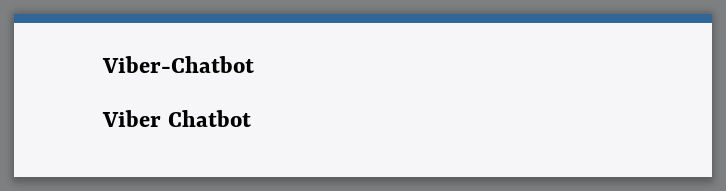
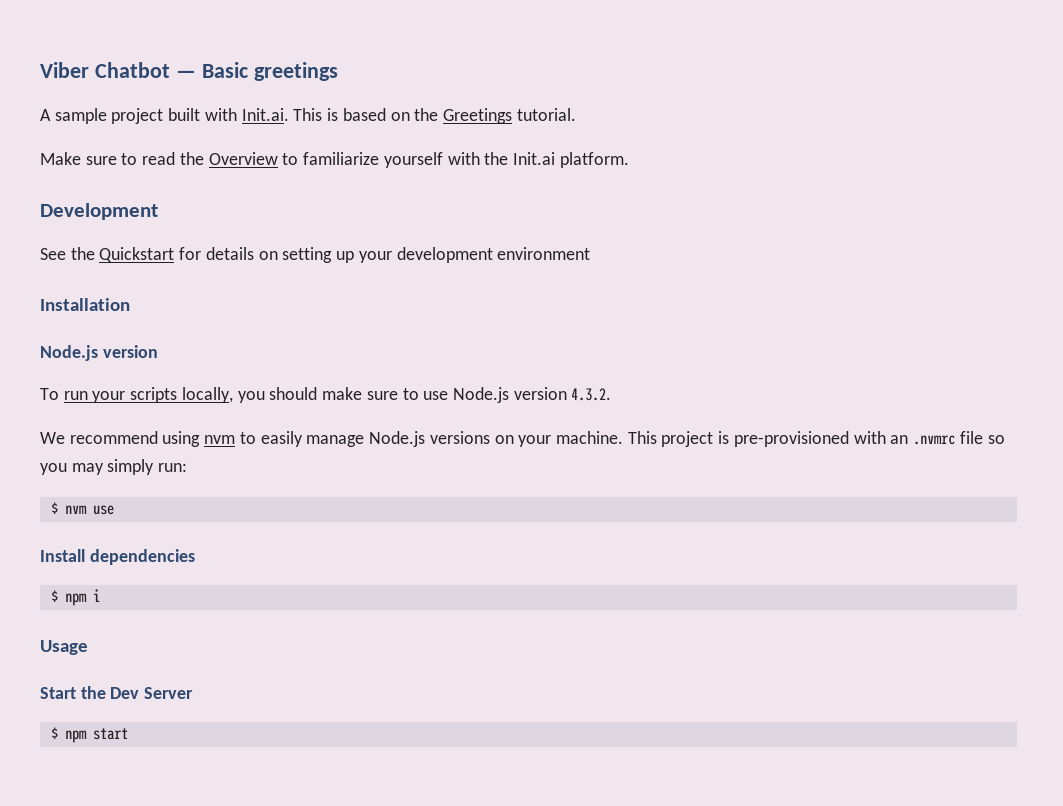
[102,56,254,73] Viber-Chatbot // -> (40, 70) none
(252, 118) none -> [175,62,338,81] [40,108,576,124] [40,152,629,168] [40,203,158,220] [40,247,591,263] [40,298,130,311] [40,345,158,361] [40,387,612,403] [40,431,1005,447] [40,459,188,475] [50,502,114,515] [40,549,195,565] [50,589,100,606] [40,640,88,655] [40,686,194,699] [50,727,128,743] — Basic greetings // A sample project built with Init.ai. This is based on the Greetings tutorial. // Make sure to read the Overview to familiarize yourself with the Init.ai platform. // Development // See the Quickstart for details on setting up your development environment // Installation // Node.js version // To run your scripts locally, you should make sure to use Node.js version 4.3.2. // We recommend using nvm to easily manage Node.js versions on your machine. This project is pre-provisioned with an .nvmrc file so you may simply run: // $ nvm use // Install dependencies // $ npm i // Usage // Start the Dev Server // $ npm start

